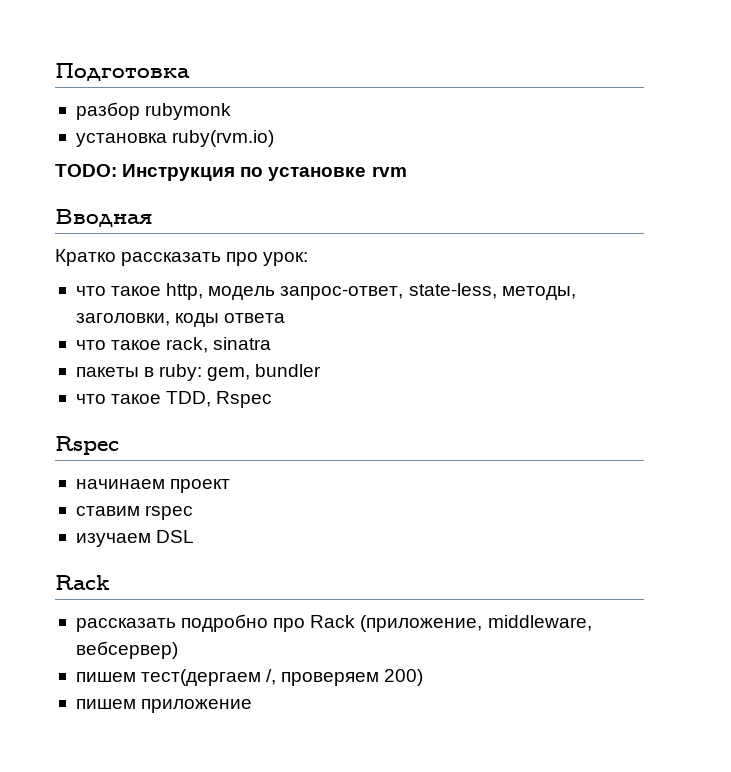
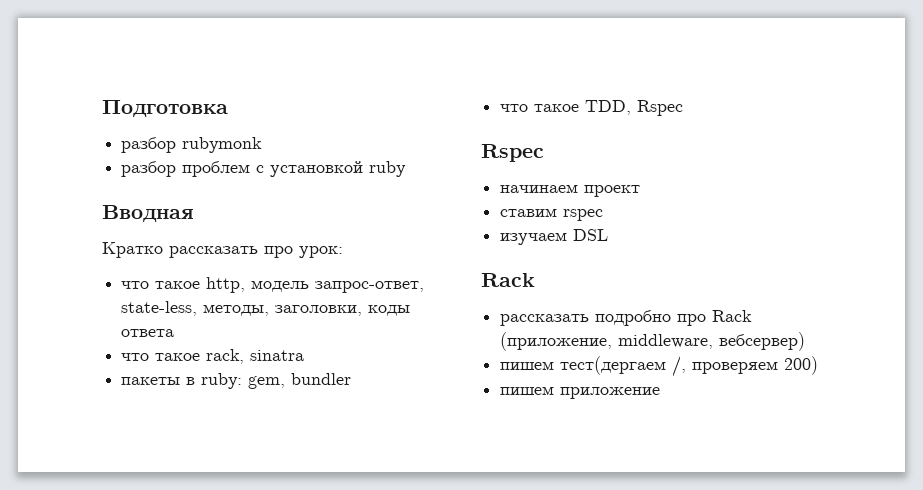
[75,130,275,147] [55,164,407,181] установка ruby(rvm.io) // TODO: Инструкция по установке rvm -> [121,161,407,177] разбор проблем с установкой ruby

